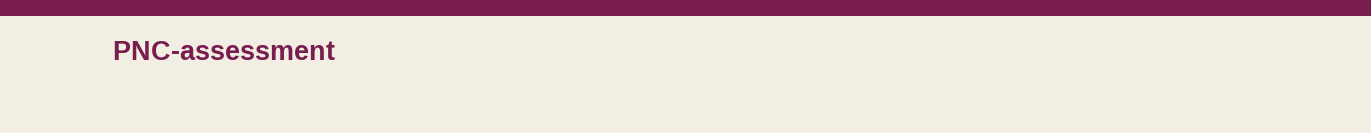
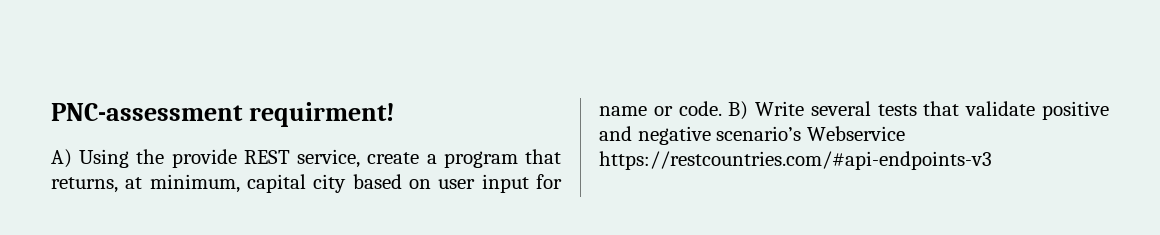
(335, 50) none -> [249,102,396,127] [51,149,561,168] [51,174,562,193] [599,101,1109,120] [599,126,905,145] [599,151,992,170] requirment! // A) Using the provide REST service, create a program that returns, at minimum, capital city based on user input for name or code. B) Write several tests that validate positive and negative scenario’s Webservice https://restcountries.com/#api-endpoints-v3

